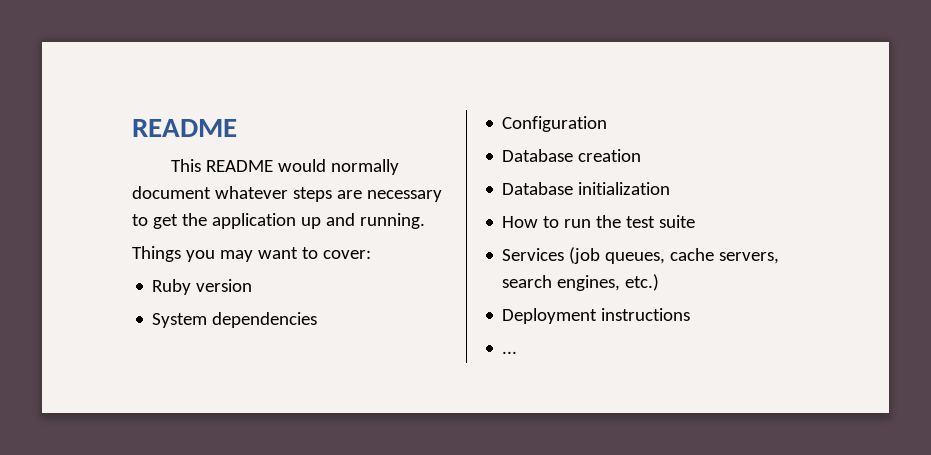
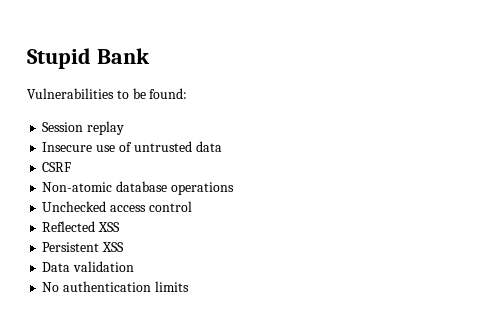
[132,119,237,137] [171,159,400,175] [132,186,442,202] [132,213,425,229] [132,246,371,262] [152,279,253,295] [152,312,318,328] [502,116,608,132] [502,149,642,162] [502,182,671,195] [502,215,696,228] [502,247,780,264] [502,274,660,291] [502,308,691,324] [502,351,518,354] README // This README would normally document whatever steps are necessary to get the application up and running. // Things you may want to cover: // Ruby version // System dependencies // Configuration // Database creation // Database initialization // How to run the test suite // Services (job queues, cache servers, search engines, etc.) // Deployment instructions // ... -> [27,48,150,69] [27,88,188,99] [42,121,125,135] [42,141,222,152] [42,162,72,172] [42,181,234,195] [42,201,192,212] [42,221,121,232] [42,242,125,252] [42,261,135,272] [42,281,189,292] Stupid Bank // Vulnerabilities to be found: // Session replay // Insecure use of untrusted data // CSRF // Non-atomic database operations // Unchecked access control // Reflected XSS // Persistent XSS // Data validation // No authentication limits

